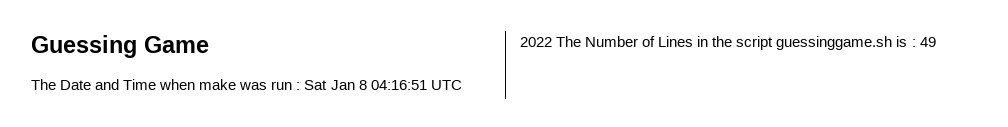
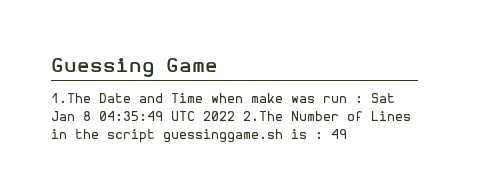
[31,79,56,90] The -> [51,93,91,103] 1.The
[370,80,427,90] 04:16:51 -> [99,111,163,121] 04:35:49
[556,36,582,47] The -> [243,111,283,121] 2.The

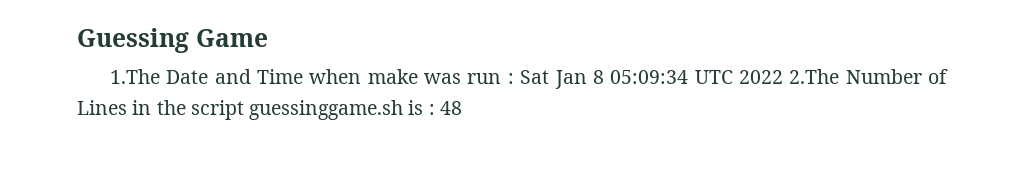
[99,111,163,121] 04:35:49 -> [610,70,689,84] 05:09:34
[331,129,347,139] 49 -> [439,101,462,115] 48

